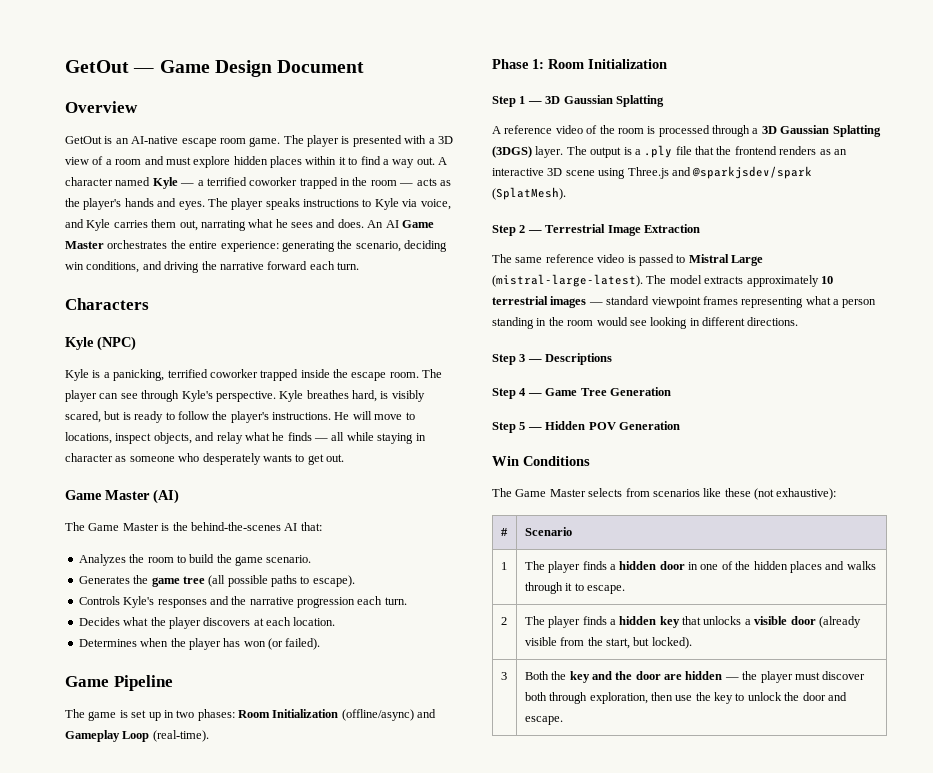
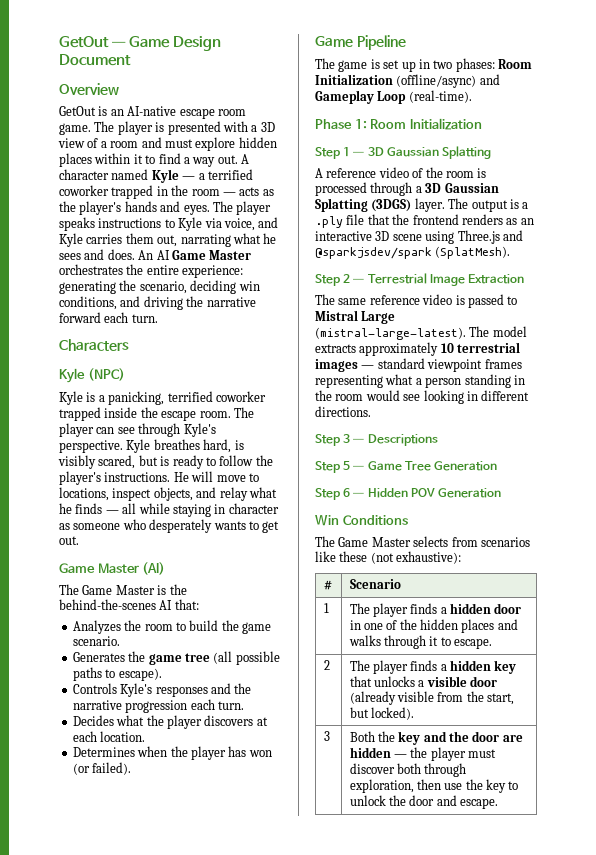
[519,388,527,396] 4 -> [343,461,351,470] 5
[519,422,526,430] 5 -> [343,488,351,497] 6

